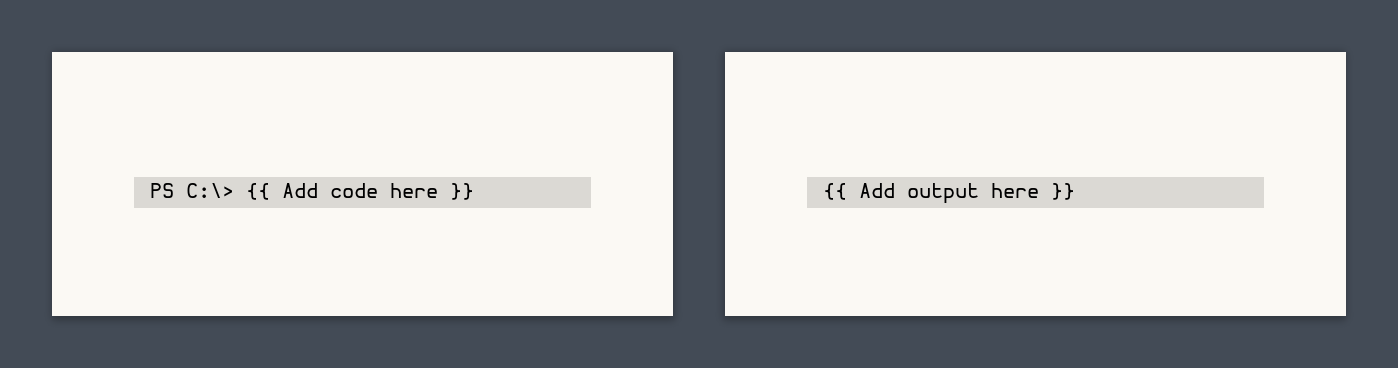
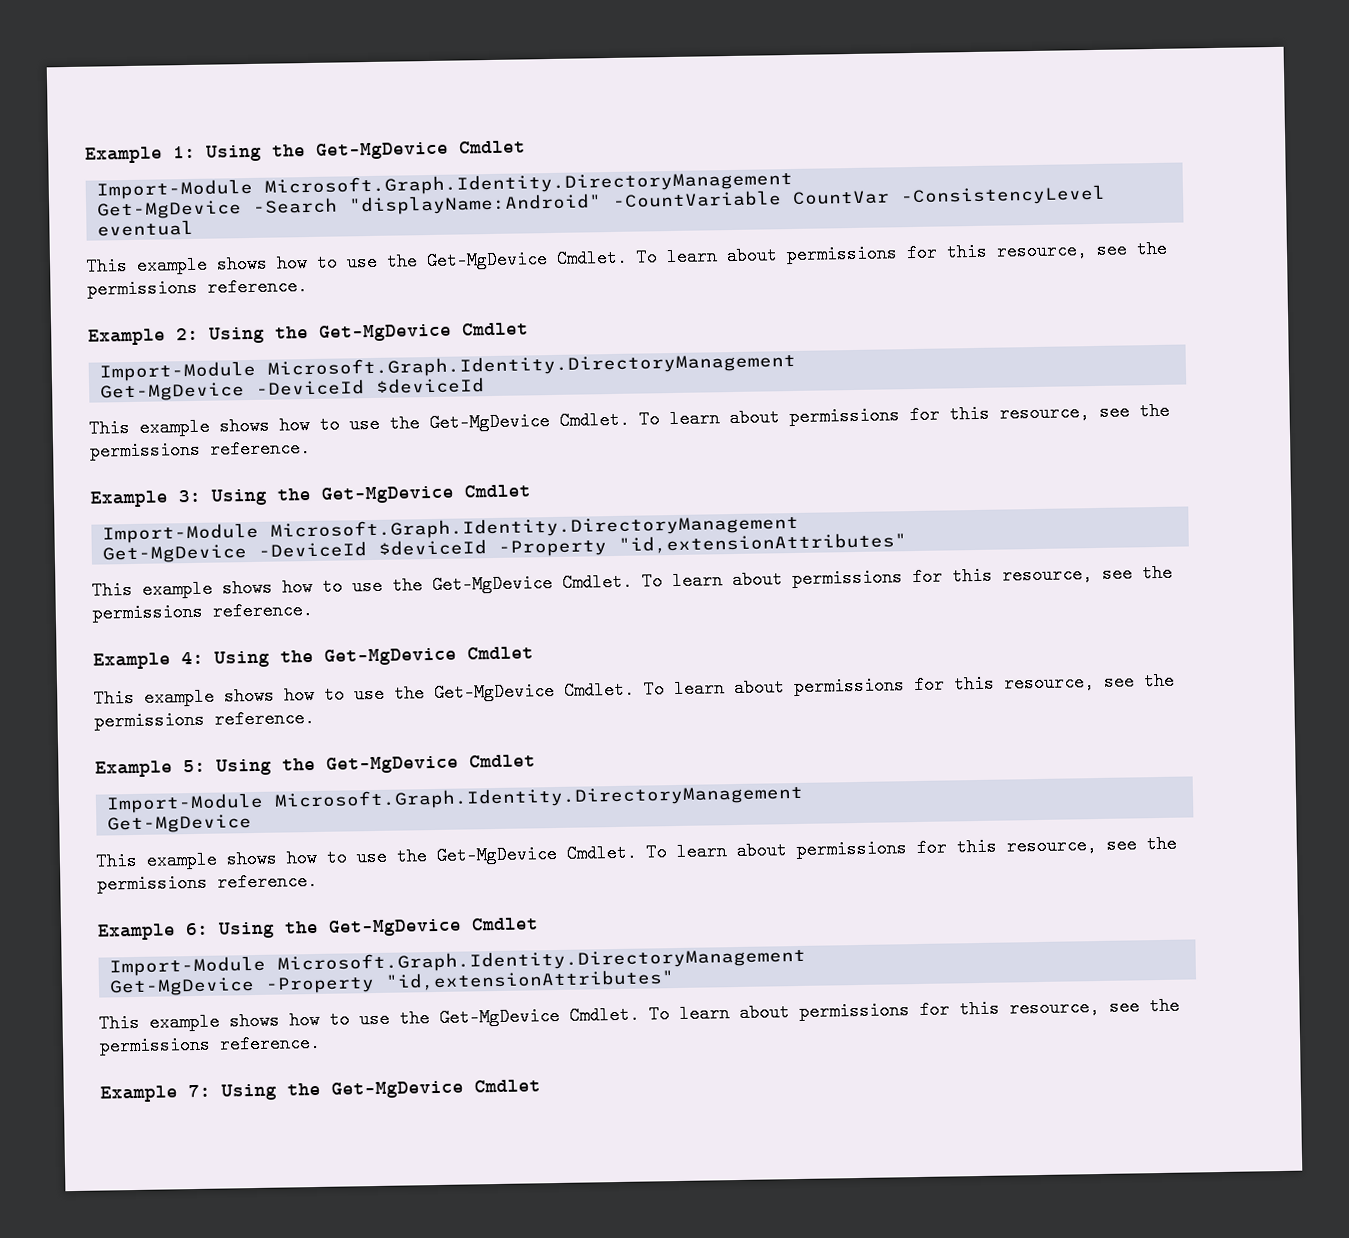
[149,183,474,200] [822,183,1075,204] PS C:\> {{ Add code here }} // {{ Add output here }} -> [85,140,526,164] [96,169,794,200] [97,184,1107,220] [97,219,195,237] [86,239,1168,276] [87,277,308,299] [88,322,529,346] [99,351,797,382] [100,377,486,402] [89,401,1170,438] [89,439,311,461] [90,484,531,508] [102,513,800,544] [102,532,908,564] [92,563,1173,600] [92,600,313,623] [93,646,534,670] [94,671,1175,708] [94,708,315,731] [95,754,536,778] [106,783,805,814] [107,814,253,834] [96,834,1177,871] [97,871,318,894] [97,917,539,941] [109,946,807,977] [109,969,676,997] [99,996,1180,1033] [99,1033,321,1056] [100,1079,541,1103] Example 1: Using the Get-MgDevice Cmdlet // Import-Module Microsoft.Graph.Identity.DirectoryManagement // Get-MgDevice -Search "displayName:Android" -CountVariable CountVar -ConsistencyLevel eventual // This example shows how to use the Get-MgDevice Cmdlet. To learn about permissions for this resource, see the permissions reference. // Example 2: Using the Get-MgDevice Cmdlet // Import-Module Microsoft.Graph.Identity.DirectoryManagement // Get-MgDevice -DeviceId $deviceId // This example shows how to use the Get-MgDevice Cmdlet. To learn about permissions for this resource, see the permissions reference. // Example 3: Using the Get-MgDevice Cmdlet // Import-Module Microsoft.Graph.Identity.DirectoryManagement // Get-MgDevice -DeviceId $deviceId -Property "id,extensionAttributes" // This example shows how to use the Get-MgDevice Cmdlet. To learn about permissions for this resource, see the permissions reference. // Example 4: Using the Get-MgDevice Cmdlet // This example shows how to use the Get-MgDevice Cmdlet. To learn about permissions for this resource, see the permissions reference. // Example 5: Using the Get-MgDevice Cmdlet // Import-Module Microsoft.Graph.Identity.DirectoryManagement // Get-MgDevice // This example shows how to use the Get-MgDevice Cmdlet. To learn about permissions for this resource, see the permissions reference. // Example 6: Using the Get-MgDevice Cmdlet // Import-Module Microsoft.Graph.Identity.DirectoryManagement // Get-MgDevice -Property "id,extensionAttributes" // This example shows how to use the Get-MgDevice Cmdlet. To learn about permissions for this resource, see the permissions reference. // Example 7: Using the Get-MgDevice Cmdlet

